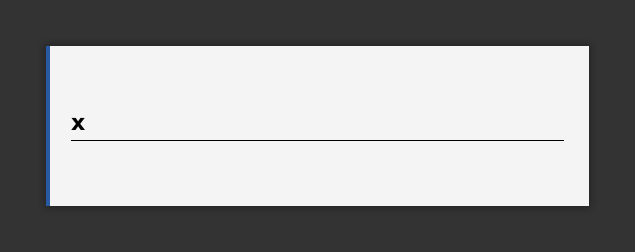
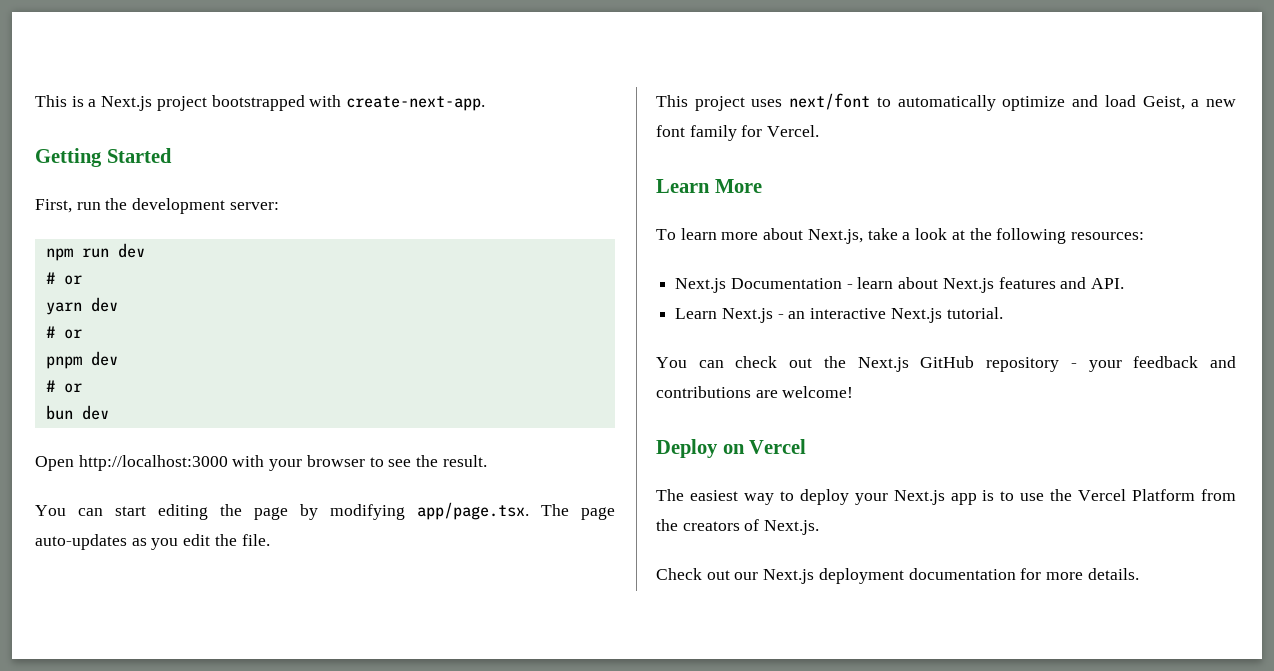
[71,117,85,130] x -> [35,95,486,111] [35,148,172,167] [35,198,279,214] [45,243,145,261] [45,272,82,285] [45,297,118,315] [45,326,82,339] [45,351,118,369] [45,380,82,393] [45,405,109,420] [35,455,487,471] [35,502,615,520] [35,534,270,550] [656,93,1236,111] [656,125,820,141] [656,179,762,193] [656,228,1144,244] [675,277,1125,293] [675,307,1003,323] [656,356,1236,372] [656,386,854,398] [656,439,807,458] [656,489,1236,505] [656,519,820,535] [656,568,1139,584] This is a Next.js project bootstrapped with create-next-app. // Getting Started // First, run the development server: // npm run dev // # or // yarn dev // # or // pnpm dev // # or // bun dev // Open http://localhost:3000 with your browser to see the result. // You can start editing the page by modifying app/page.tsx. The page auto-updates as you edit the file. // This project uses next/font to automatically optimize and load Geist, a new font family for Vercel. // Learn More // To learn more about Next.js, take a look at the following resources: // Next.js Documentation - learn about Next.js features and API. // Learn Next.js - an interactive Next.js tutorial. // You can check out the Next.js GitHub repository - your feedback and contributions are welcome! // Deploy on Vercel // The easiest way to deploy your Next.js app is to use the Vercel Platform from the creators of Next.js. // Check out our Next.js deployment documentation for more details.

